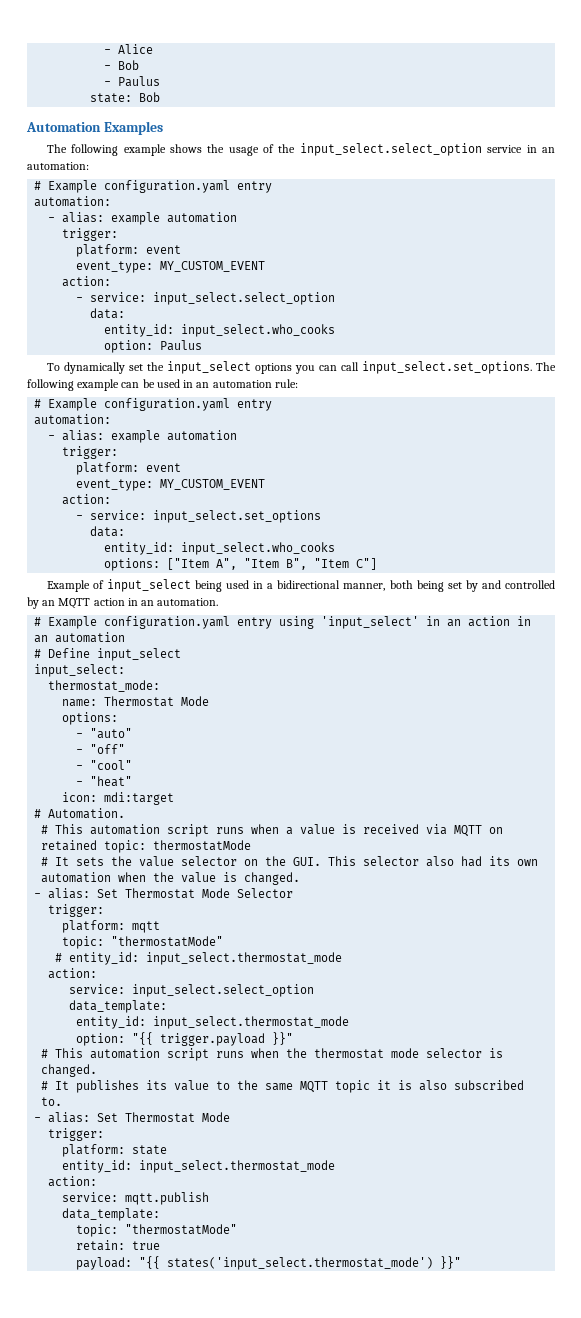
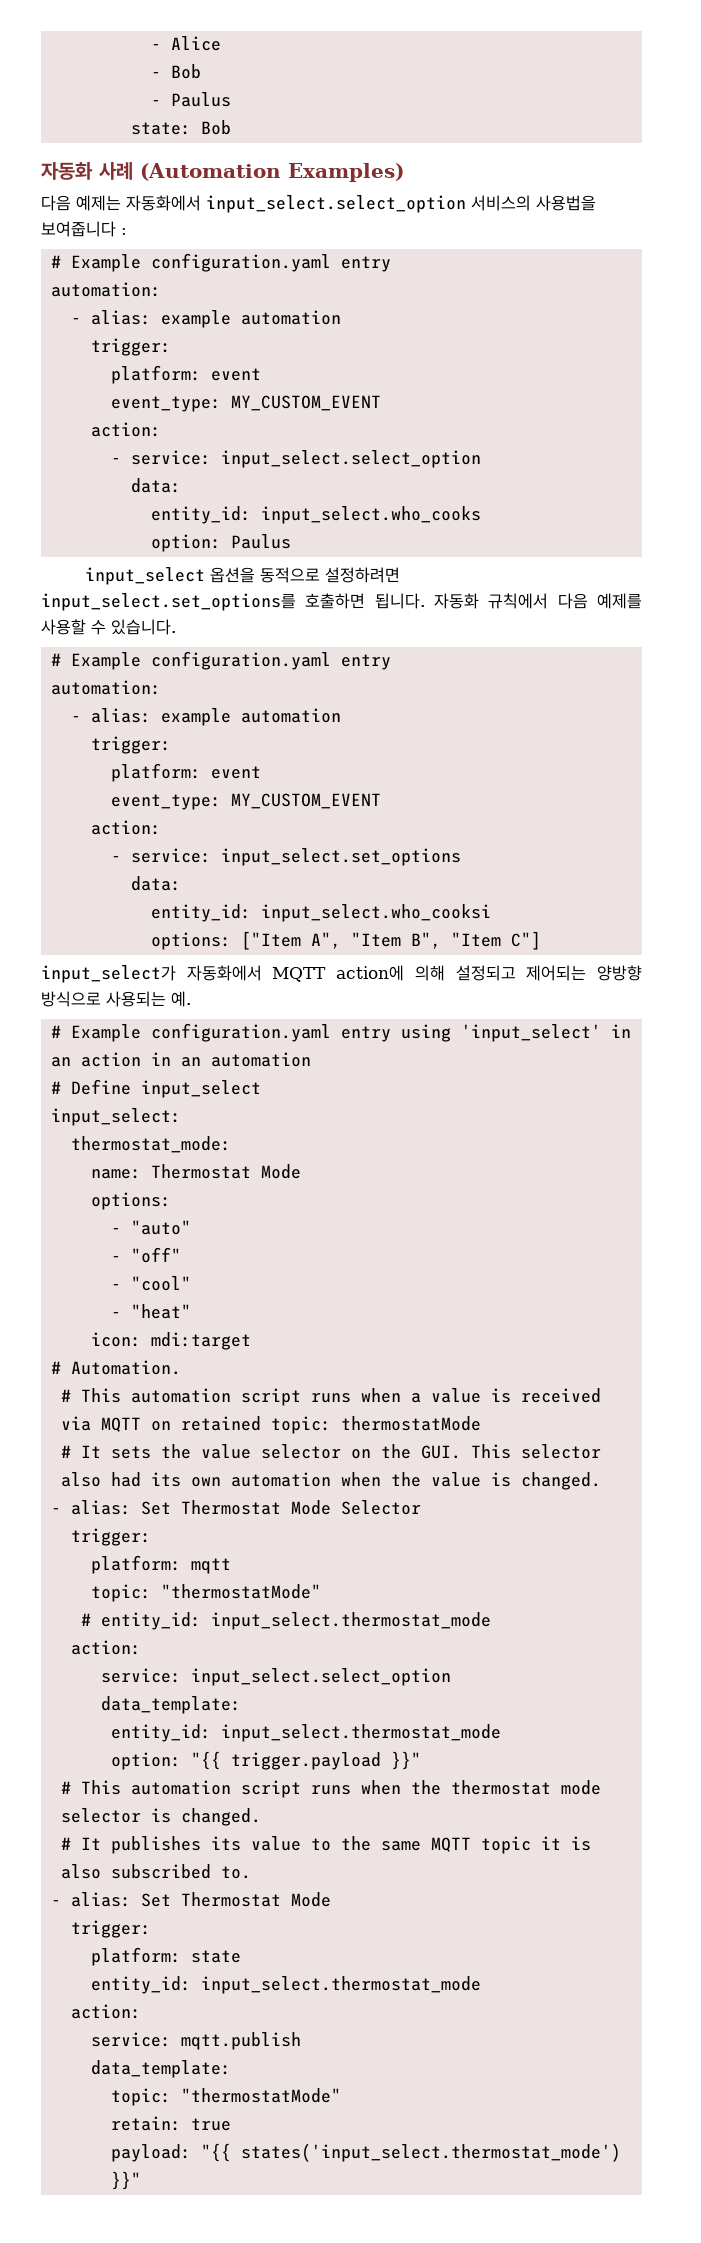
[26,121,163,135] [46,143,555,156] [27,162,89,170] Automation Examples // The following example shows the usage of the input_select.select_option service in an automation: -> [41,162,404,182] [41,195,596,213] [41,221,127,237] 자동화 사례 (Automation Examples) // 다음 예제는 자동화에서 input_select.select_option 서비스의 사용법을 보여줍니다 :
[46,361,556,374] [27,379,298,391] To dynamically set the input_select options you can call input_select.set_options. The following example can be used in an automation rule: -> [84,567,400,585] [41,593,642,611] [41,619,176,635] input_select 옵션을 동적으로 설정하려면 input_select.set_options를 호출하면 됩니다. 자동화 규칙에서 다음 예제를 사용할 수 있습니다.
[181,542,336,555] input_select.who_cooks -> [261,904,492,922] input_select.who_cooksi
[46,579,555,592] [27,597,219,609] Example of input_select being used in a bidirectional manner, both being set by and controlled by an MQTT action in an automation. -> [41,965,642,983] [41,991,191,1007] input_select가 자동화에서 MQTT action에 의해 설정되고 제어되는 양방향 방식으로 사용되는 예.

